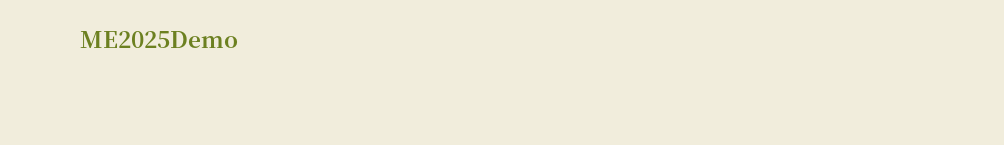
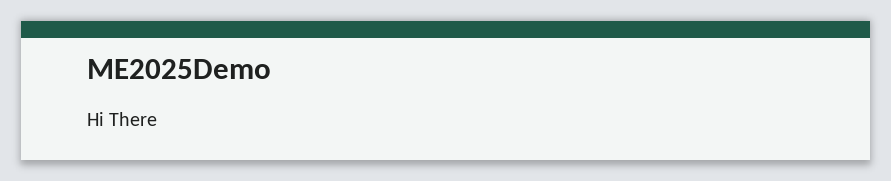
(238, 39) none -> [87,112,158,126] // Hi There

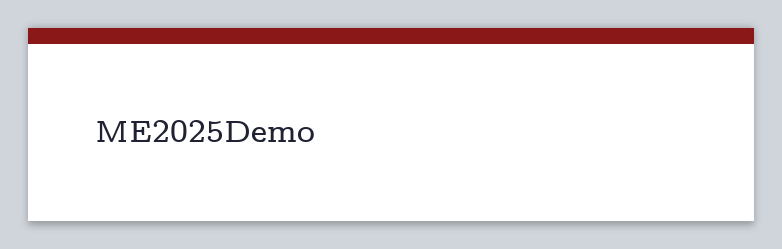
[87,112,158,126] // Hi There -> (315, 131) none

